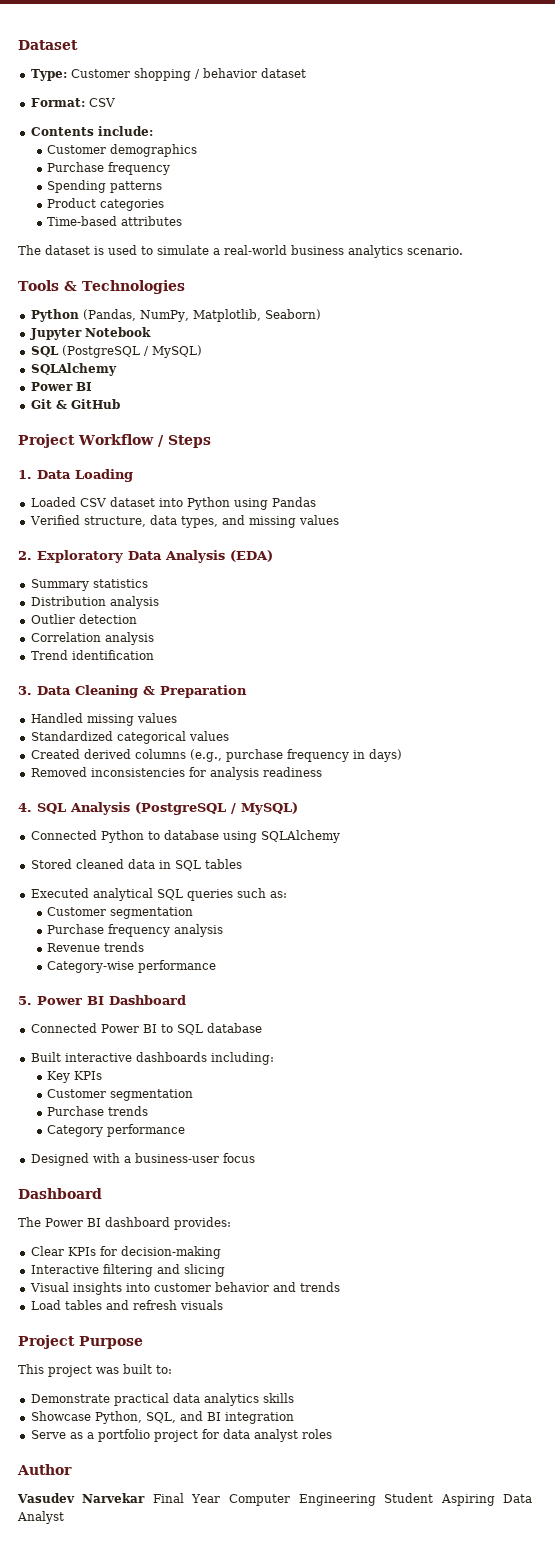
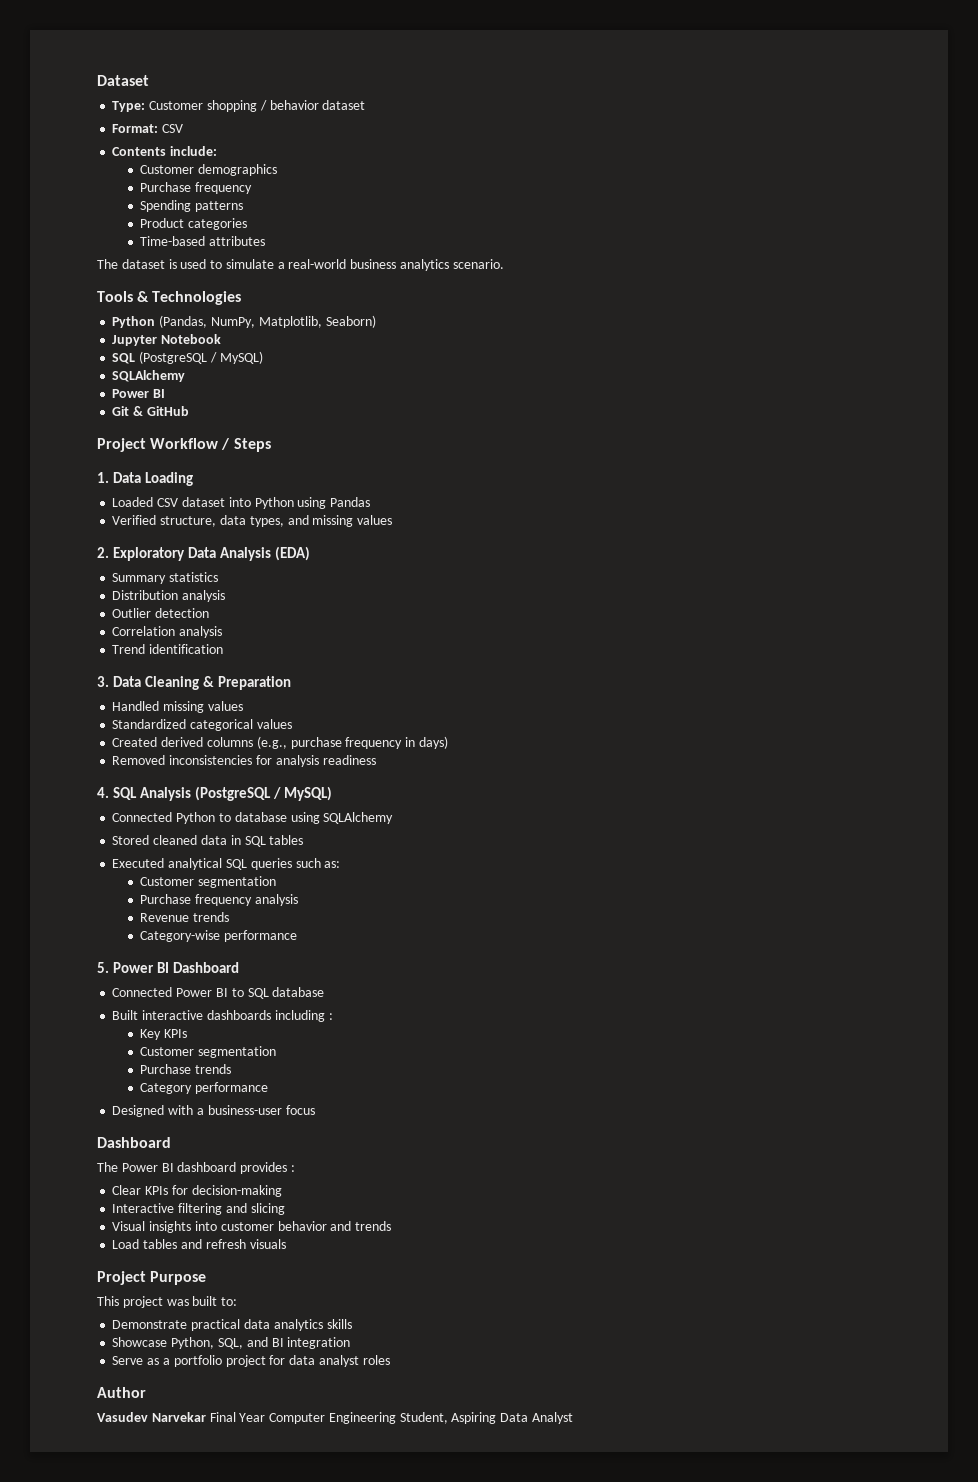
[210,1052,274,1065] including: -> [274,1010,333,1022] including :
[174,1217,231,1230] provides: -> [240,1162,295,1174] provides :
[383,1493,433,1503] Student -> [399,1412,448,1424] Student,

